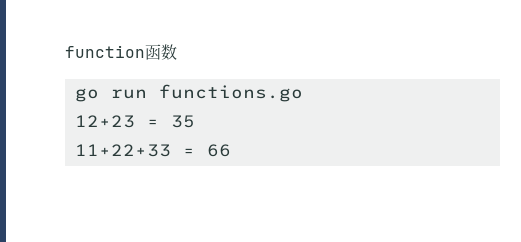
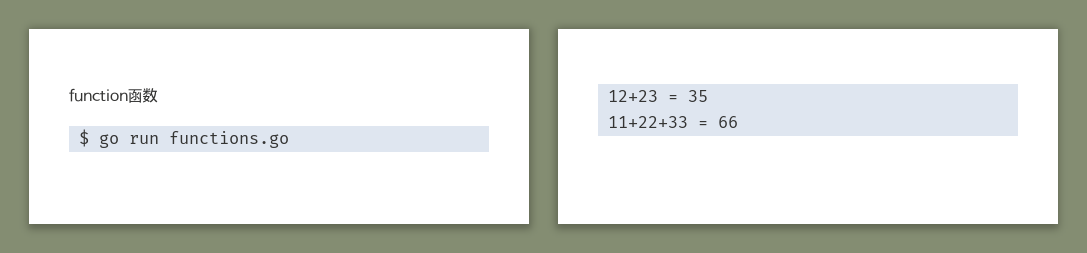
(177, 52) none -> [78,129,89,147] $

